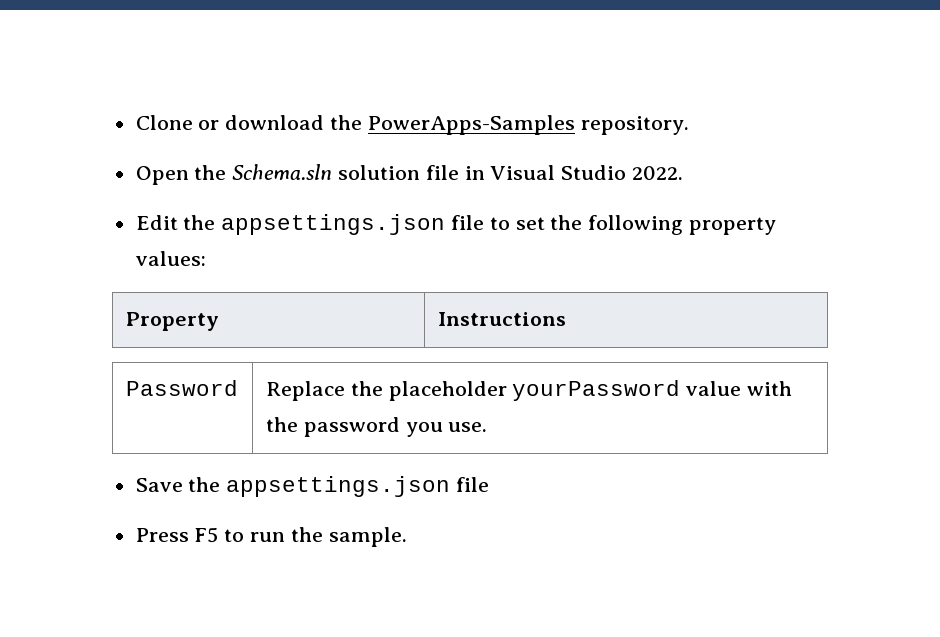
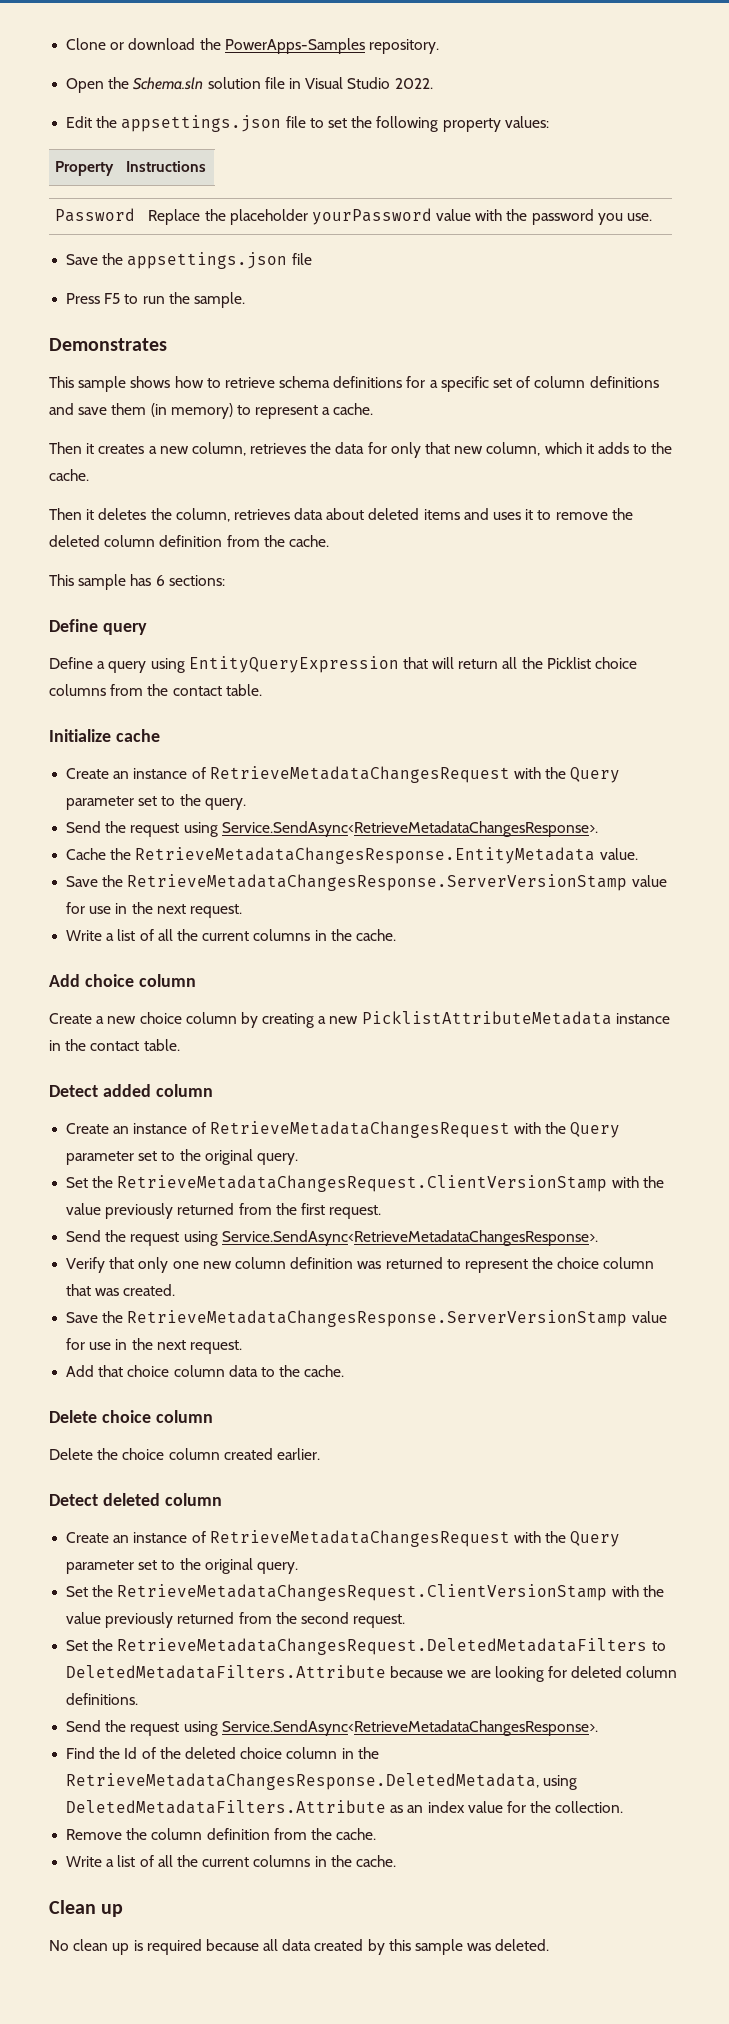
(407, 537) none -> [49,338,167,351] [49,376,659,392] [49,403,374,419] [49,442,673,458] [49,469,89,481] [49,508,633,522] [49,535,329,547] [49,574,225,590] [49,619,147,635] [49,656,638,673] [49,684,262,696] [49,729,160,742] [66,766,621,783] [66,794,246,810] [66,821,598,837] [66,847,638,864] [66,874,667,891] [66,902,242,918] [66,929,396,941] [49,974,196,987] [49,1011,670,1028] [49,1039,180,1051] [49,1084,213,1097] [66,1121,621,1138] [66,1149,298,1165] [66,1175,664,1192] [66,1203,382,1219] [66,1230,598,1246] [66,1257,655,1273] [66,1284,176,1296] [66,1310,667,1327] [66,1338,242,1354] [66,1365,345,1377] [49,1410,213,1423] [49,1448,320,1460] [49,1493,222,1506] [66,1530,621,1547] [66,1558,298,1574] [66,1584,664,1601] [66,1612,406,1628] [66,1638,666,1655] [66,1665,678,1682] [66,1693,139,1705] [66,1720,598,1736] [66,1747,379,1759] [66,1773,578,1790] [66,1800,624,1814] [66,1828,377,1840] [66,1855,396,1867] [49,1900,124,1917] [49,1939,550,1955] // Demonstrates // This sample shows how to retrieve schema definitions for a specific set of column definitions and save them (in memory) to represent a cache. // Then it creates a new column, retrieves the data for only that new column, which it adds to the cache. // Then it deletes the column, retrieves data about deleted items and uses it to remove the deleted column definition from the cache. // This sample has 6 sections: // Define query // Define a query using EntityQueryExpression that will return all the Picklist choice columns from the contact table. // Initialize cache // Create an instance of RetrieveMetadataChangesRequest with the Query parameter set to the query. // Send the request using Service.SendAsync<RetrieveMetadataChangesResponse>. // Cache the RetrieveMetadataChangesResponse.EntityMetadata value. // Save the RetrieveMetadataChangesResponse.ServerVersionStamp value for use in the next request. // Write a list of all the current columns in the cache. // Add choice column // Create a new choice column by creating a new PicklistAttributeMetadata instance in the contact table. // Detect added column // Create an instance of RetrieveMetadataChangesRequest with the Query parameter set to the original query. // Set the RetrieveMetadataChangesRequest.ClientVersionStamp with the value previously returned from the first request. // Send the request using Service.SendAsync<RetrieveMetadataChangesResponse>. // Verify that only one new column definition was returned to represent the choice column that was created. // Save the RetrieveMetadataChangesResponse.ServerVersionStamp value for use in the next request. // Add that choice column data to the cache. // Delete choice column // Delete the choice column created earlier. // Detect deleted column // Create an instance of RetrieveMetadataChangesRequest with the Query parameter set to the original query. // Set the RetrieveMetadataChangesRequest.ClientVersionStamp with the value previously returned from the second request. // Set the RetrieveMetadataChangesRequest.DeletedMetadataFilters to DeletedMetadataFilters.Attribute because we are looking for deleted column definitions. // Send the request using Service.SendAsync<RetrieveMetadataChangesResponse>. // Find the Id of the deleted choice column in the RetrieveMetadataChangesResponse.DeletedMetadata, using DeletedMetadataFilters.Attribute as an index value for the collection. // Remove the column definition from the cache. // Write a list of all the current columns in the cache. // Clean up // No clean up is required because all data created by this sample was deleted.

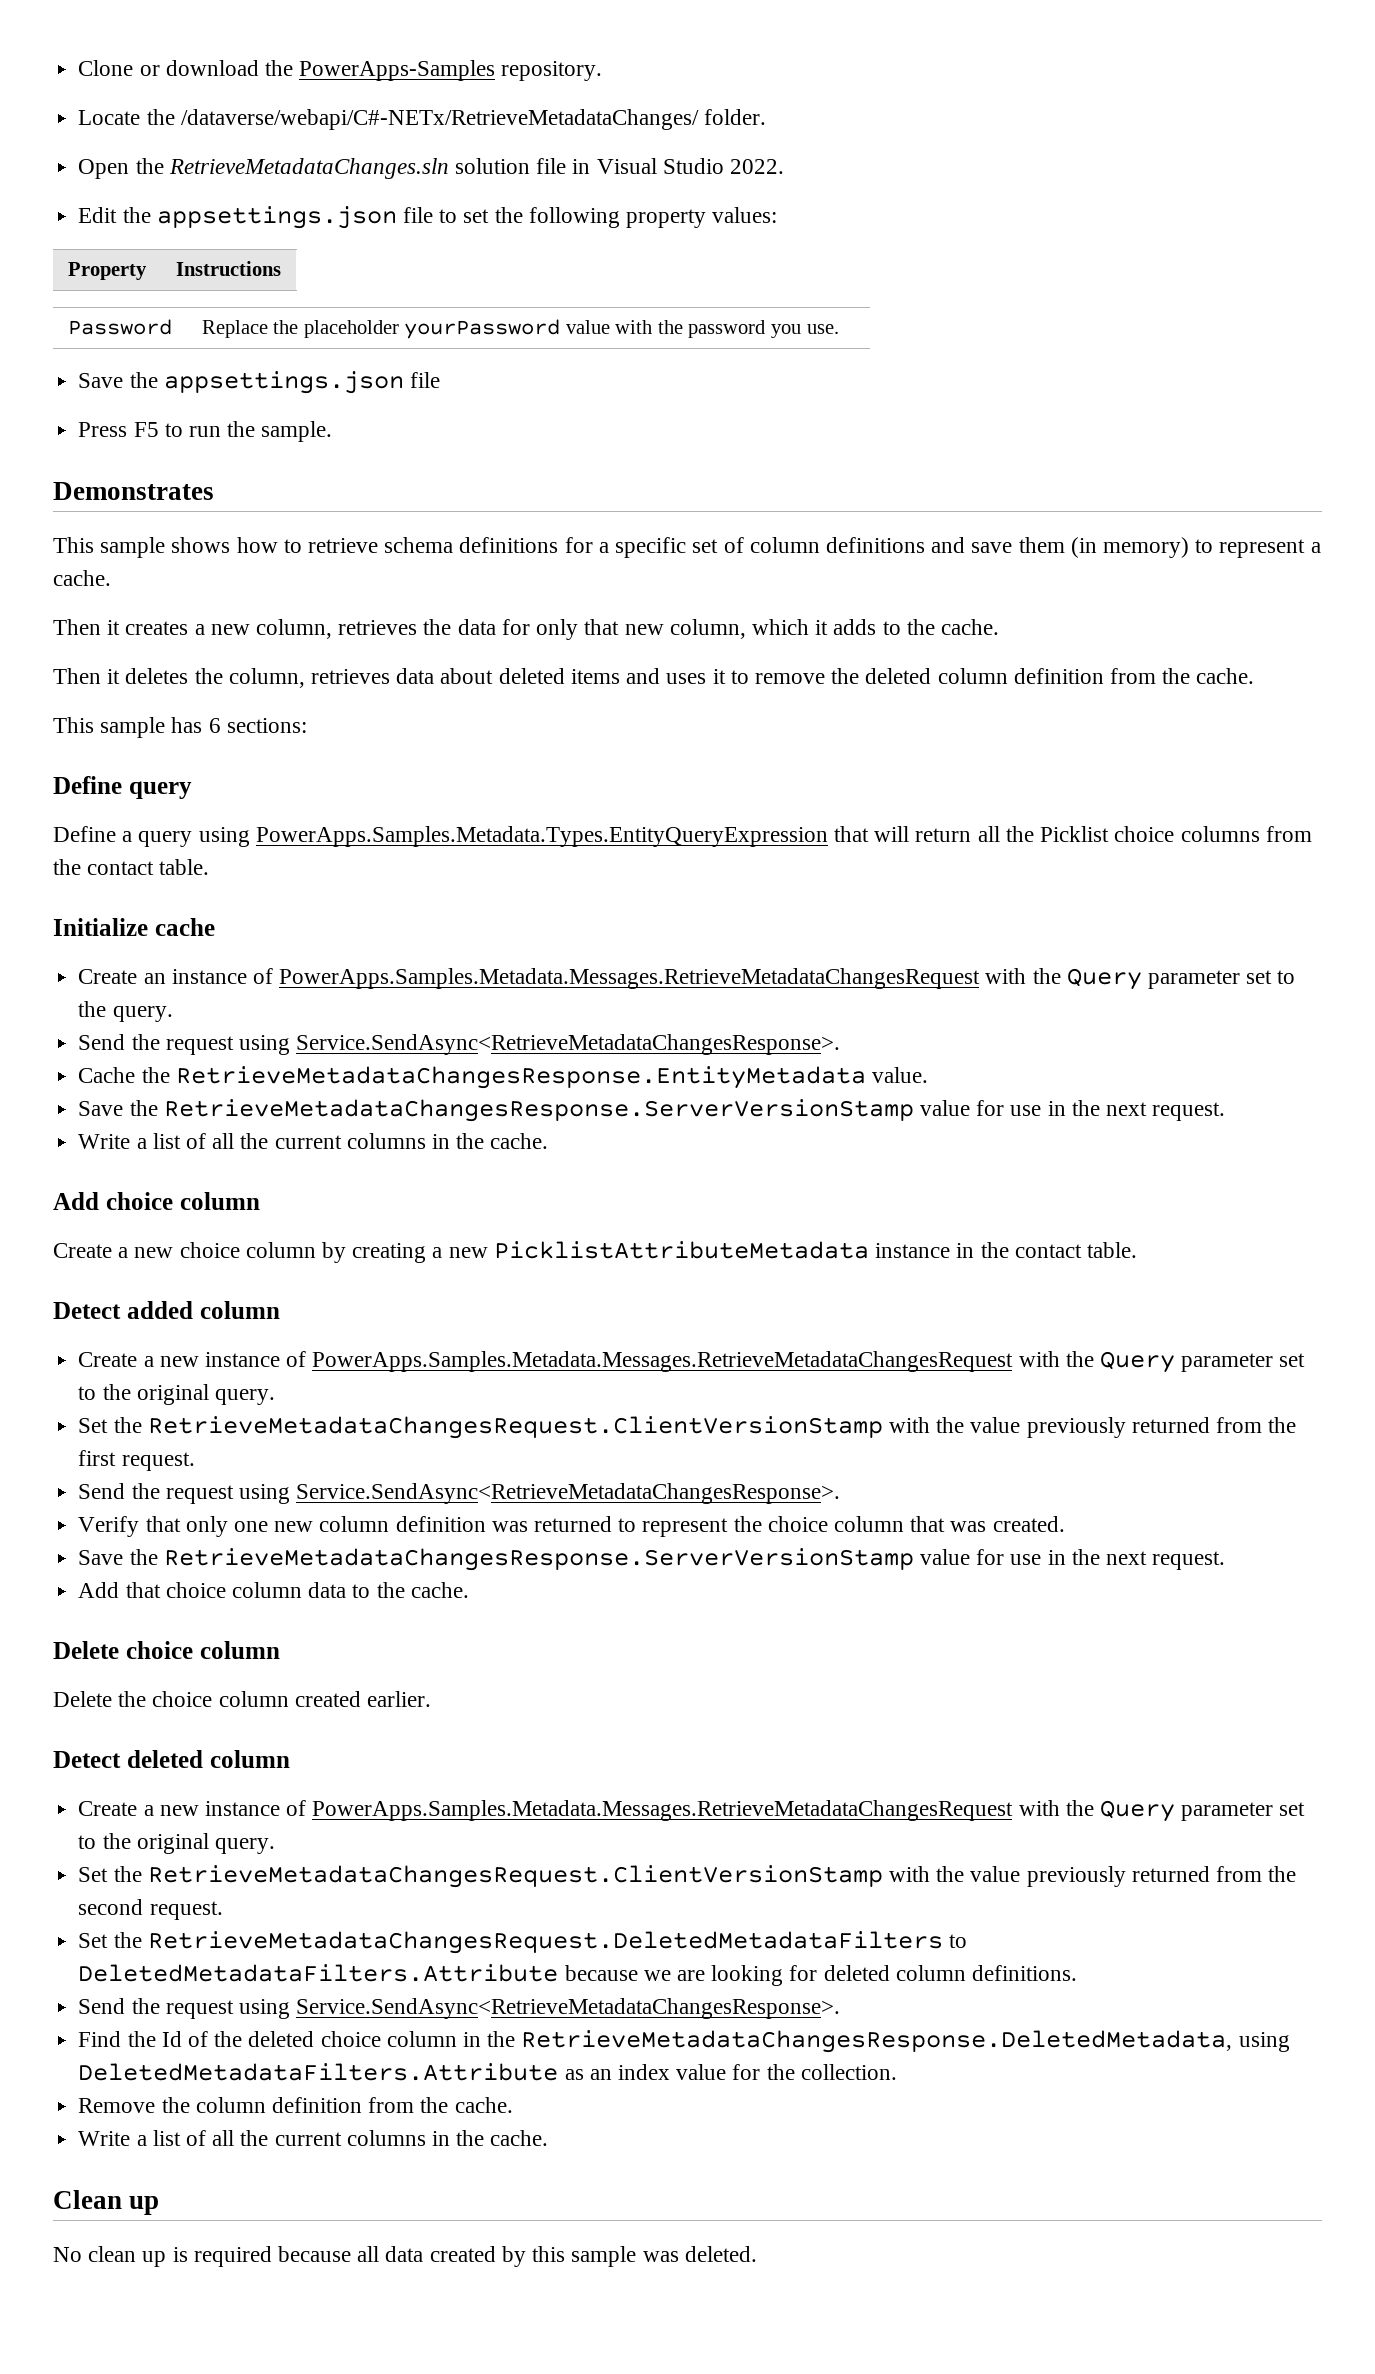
(439, 46) none -> [78,109,766,130] // Locate the /dataverse/webapi/C#-NETx/RetrieveMetadataChanges/ folder.
[133,77,204,90] Schema.sln -> [168,158,449,179] RetrieveMetadataChanges.sln
[188,656,399,673] EntityQueryExpression -> [255,826,828,847] PowerApps.Samples.Metadata.Types.EntityQueryExpression
[209,766,510,783] RetrieveMetadataChangesRequest -> [279,968,981,989] PowerApps.Samples.Metadata.Messages.RetrieveMetadataChangesRequest
[113,1121,510,1138] an instance of RetrieveMetadataChangesRequest -> [143,1351,1014,1372] a new instance of PowerApps.Samples.Metadata.Messages.RetrieveMetadataChangesRequest
[113,1530,510,1547] an instance of RetrieveMetadataChangesRequest -> [143,1800,1014,1821] a new instance of PowerApps.Samples.Metadata.Messages.RetrieveMetadataChangesRequest

